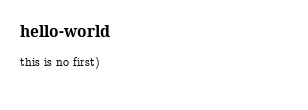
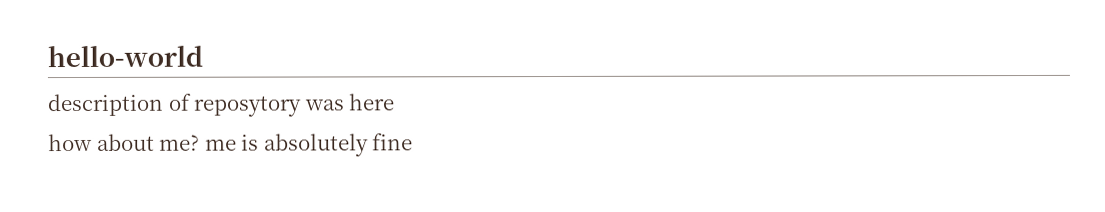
[20,57,100,69] this is no first) -> [47,93,396,117] [48,133,414,157] description of reposytory was here // how about me? me is absolutely fine

